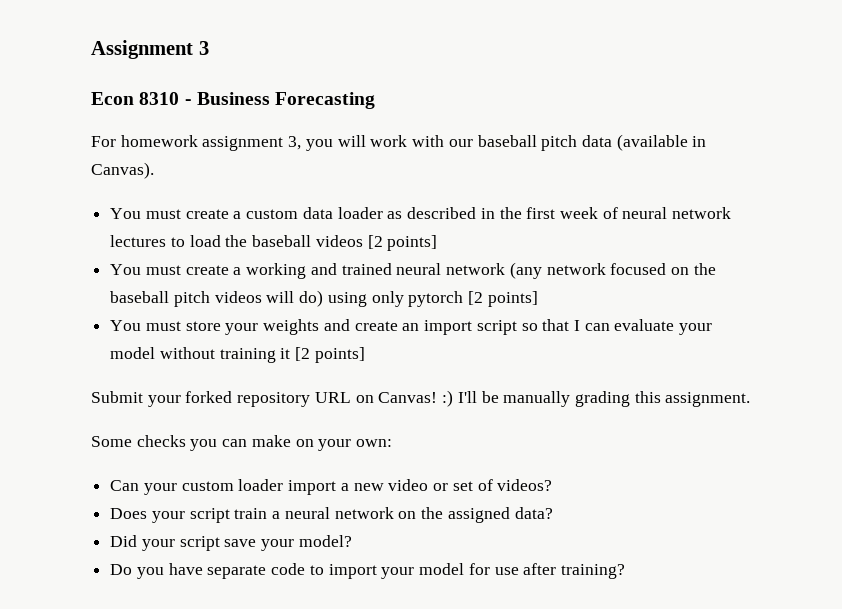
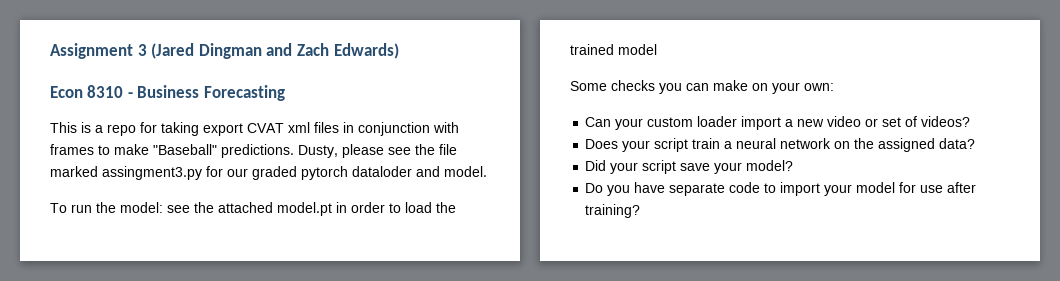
(209, 48) none -> [151,43,399,59] (Jared Dingman and Zach Edwards)
[91,134,707,151] [91,162,154,179] [110,207,732,219] [110,235,438,251] [110,262,716,279] [110,290,538,307] [110,319,713,335] [110,347,365,363] [91,390,751,407] For homework assignment 3, you will work with our baseball pitch data (available in Canvas). // You must create a custom data loader as described in the first week of neural network lectures to load the baseball videos [2 points] // You must create a working and trained neural network (any network focused on the baseball pitch videos will do) using only pytorch [2 points] // You must store your weights and create an import script so that I can evaluate your model without training it [2 points] // Submit your forked repository URL on Canvas! :) I'll be manually grading this assignment. -> [50,122,459,136] [50,144,457,158] [50,166,487,180] [50,202,456,216] [570,44,657,55] This is a repo for taking export CVAT xml files in conjunction with frames to make "Baseball" predictions. Dusty, please see the file marked assingment3.py for our graded pytorch dataloder and model. // To run the model: see the attached model.pt in order to load the trained model

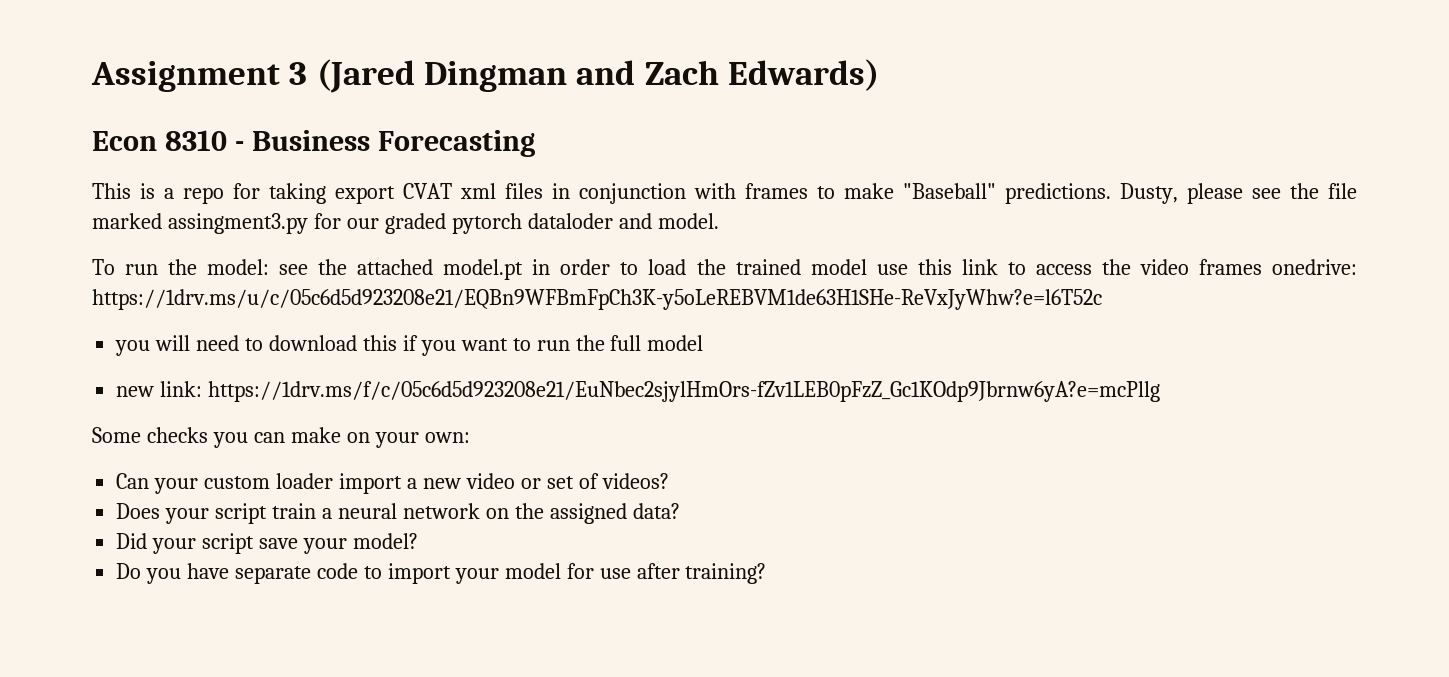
(657, 49) none -> [876,259,1358,275] [92,289,1102,310] [115,335,704,356] [116,381,1161,402] use this link to access the video frames onedrive: https://1drv.ms/u/c/05c6d5d923208e21/EQBn9WFBmFpCh3K-y5oLeREBVM1de63H1SHe-ReVxJyWhw?e=l6T52c // you will need to download this if you want to run the full model // new link: https://1drv.ms/f/c/05c6d5d923208e21/EuNbec2sjylHmOrs-fZv1LEB0pFzZ_Gc1KOdp9Jbrnw6yA?e=mcPllg

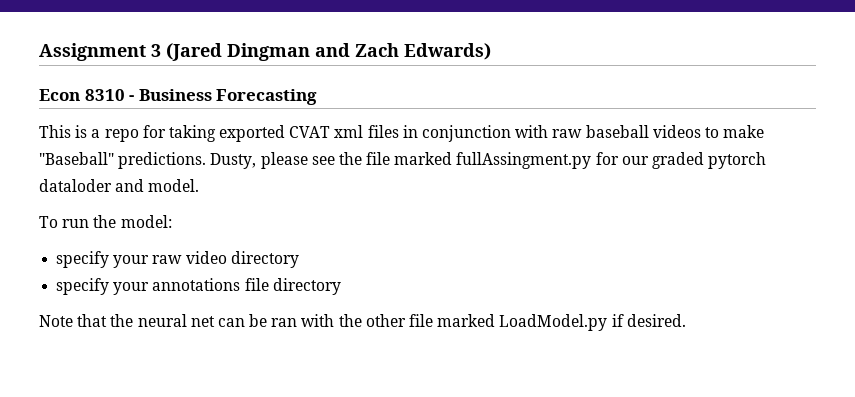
[335,186,395,204] export -> [219,125,286,142] exported
[745,183,808,199] frames -> [552,125,701,138] raw baseball videos
[167,213,308,234] assingment3.py -> [456,152,592,169] fullAssingment.py
[279,259,1358,280] [92,289,1102,310] [115,335,704,356] [116,381,1161,402] [92,427,470,448] [116,473,669,494] [116,503,680,524] [116,533,418,554] [116,563,767,584] see the attached model.pt in order to load the trained model use this link to access the video frames onedrive: https://1drv.ms/u/c/05c6d5d923208e21/EQBn9WFBmFpCh3K-y5oLeREBVM1de63H1SHe-ReVxJyWhw?e=l6T52c // you will need to download this if you want to run the full model // new link: https://1drv.ms/f/c/05c6d5d923208e21/EuNbec2sjylHmOrs-fZv1LEB0pFzZ_Gc1KOdp9Jbrnw6yA?e=mcPllg // Some checks you can make on your own: // Can your custom loader import a new video or set of videos? // Does your script train a neural network on the assigned data? // Did your script save your model? // Do you have separate code to import your model for use after training? -> [56,251,299,268] [56,278,341,295] [39,314,686,331] // specify your raw video directory // specify your annotations file directory // Note that the neural net can be ran with the other file marked LoadModel.py if desired.

